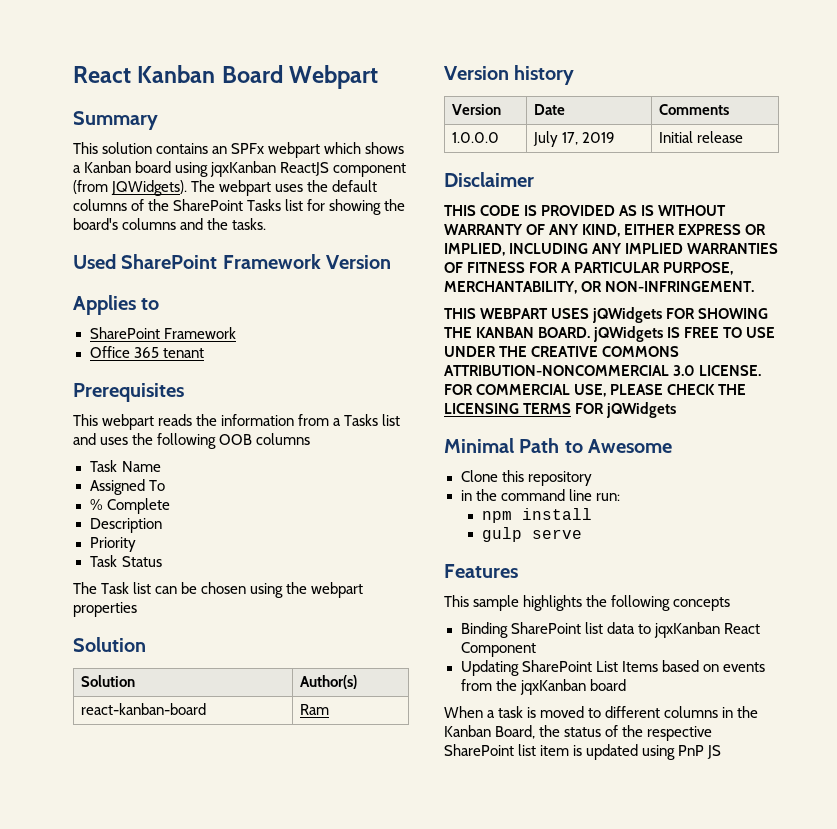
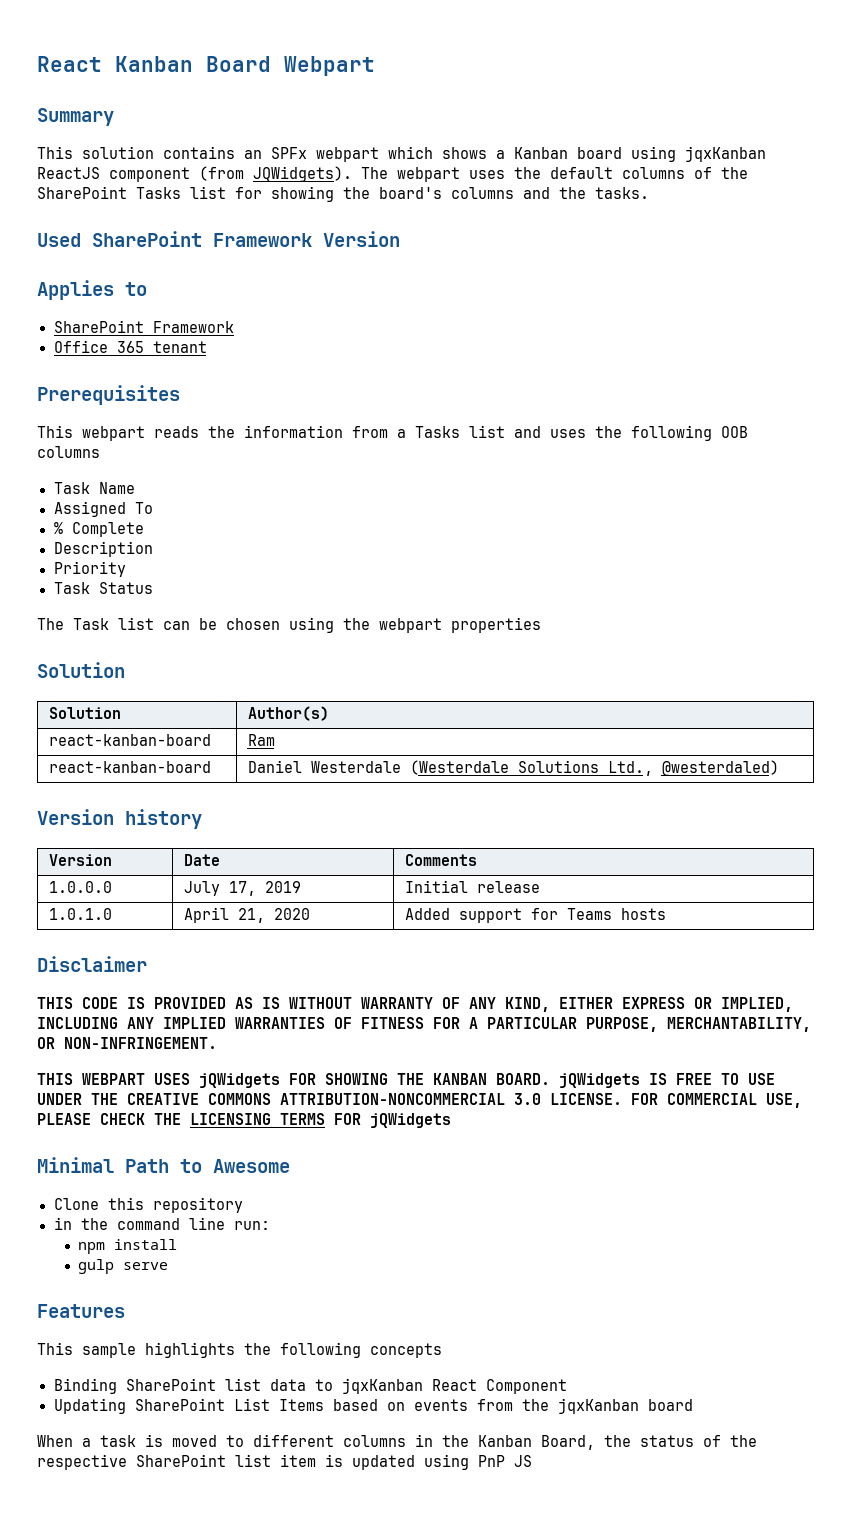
(330, 709) none -> [48,761,211,773] [247,760,779,776] // react-kanban-board | Daniel Westerdale (Westerdale Solutions Ltd., @westerdaled)
(744, 137) none -> [48,908,112,920] [183,907,310,923] [404,908,666,923] // 1.0.1.0 | April 21, 2020 | Added support for Teams hosts

